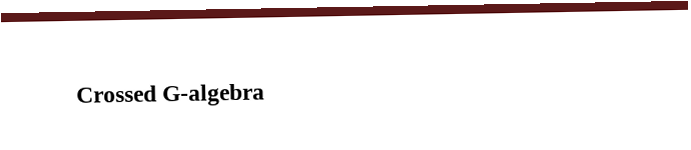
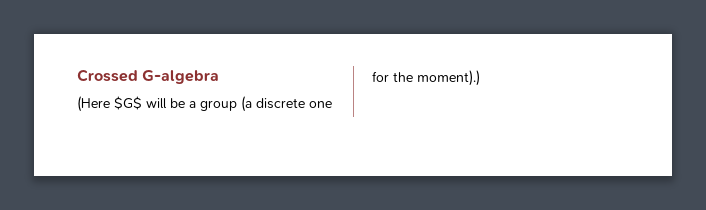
(266, 95) none -> [77,96,332,112] [372,70,480,86] // (Here $G$ will be a group (a discrete one for the moment).)

